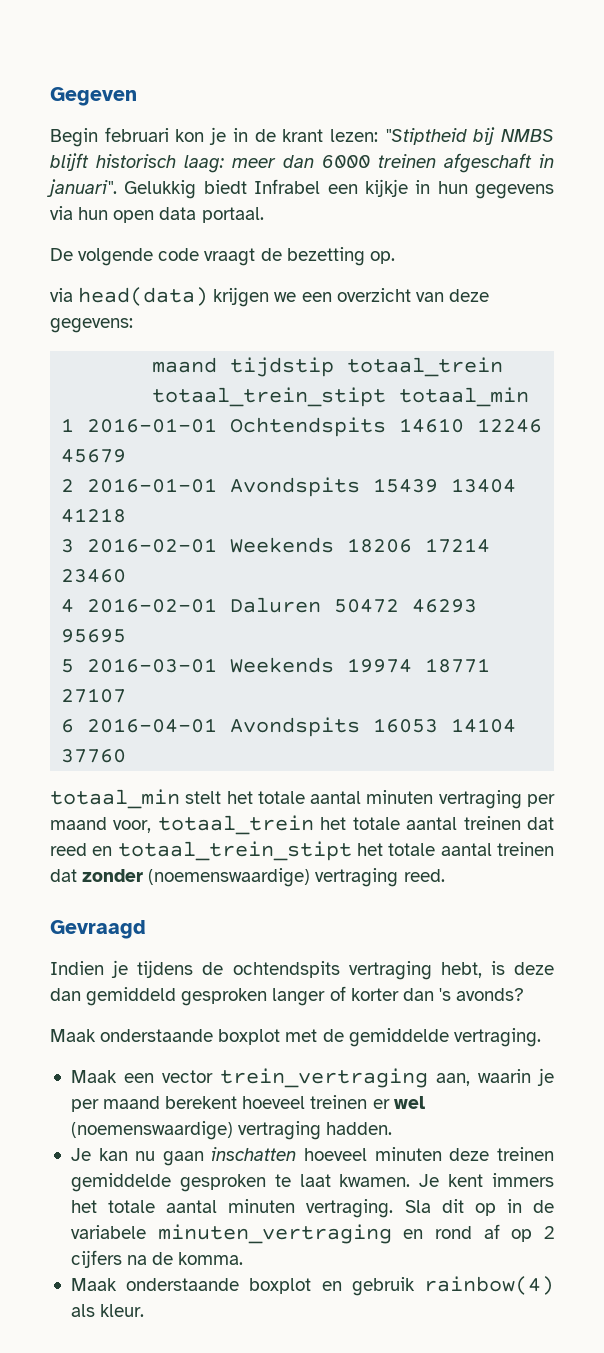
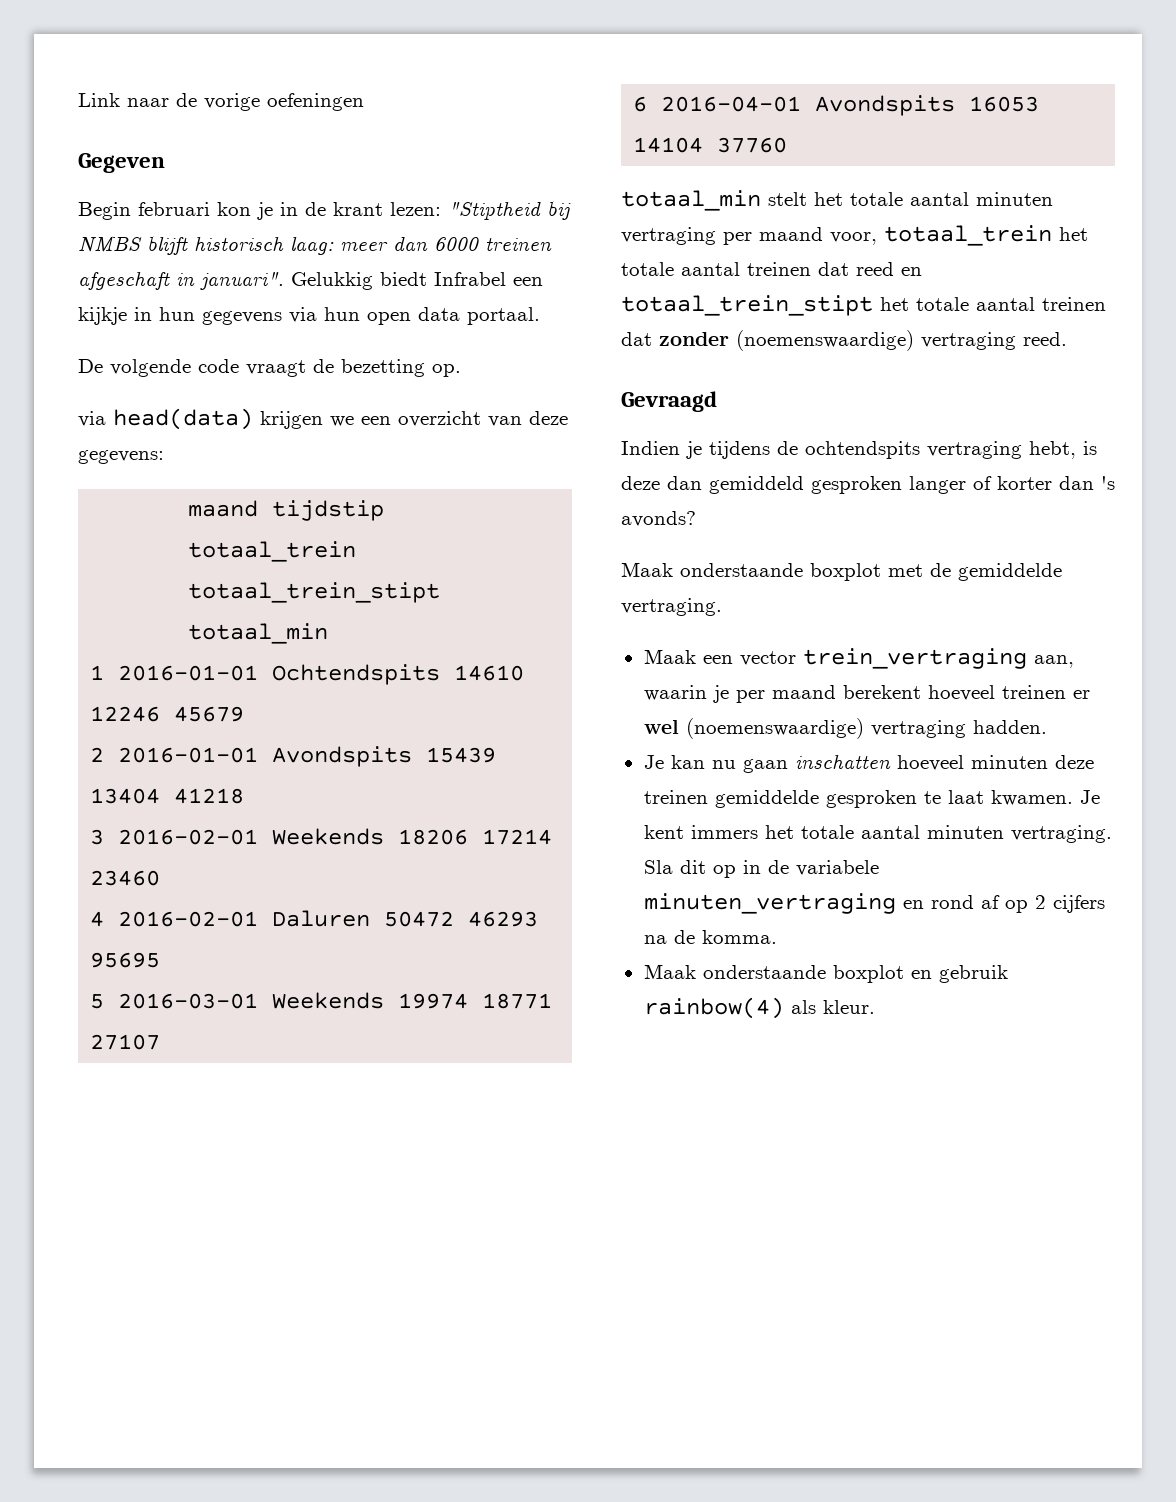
(50, 96) none -> [78,93,364,111] Link naar de vorige oefeningen //

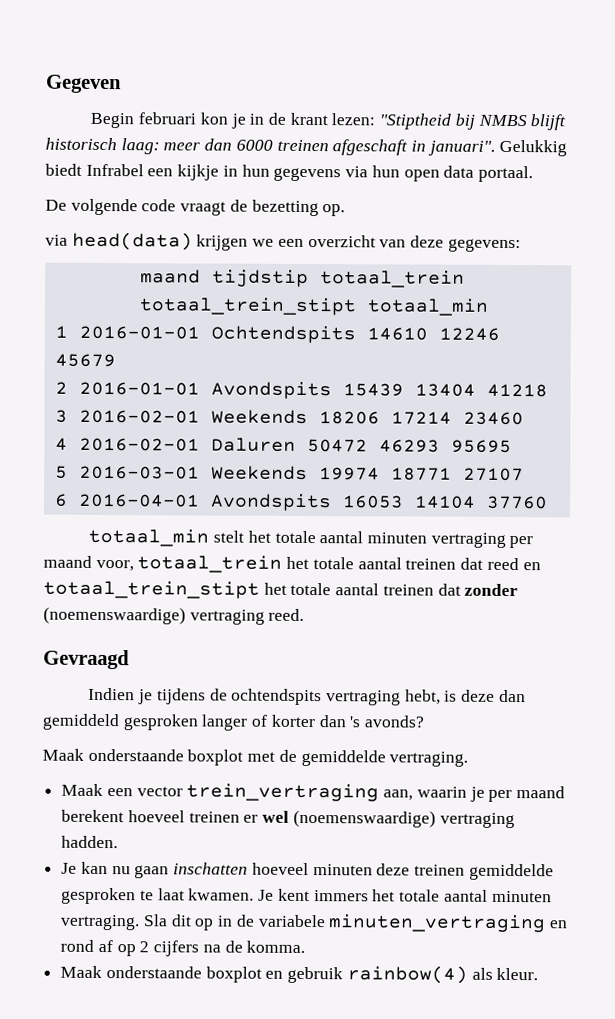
[78,93,364,111] Link naar de vorige oefeningen // -> (46, 84) none

